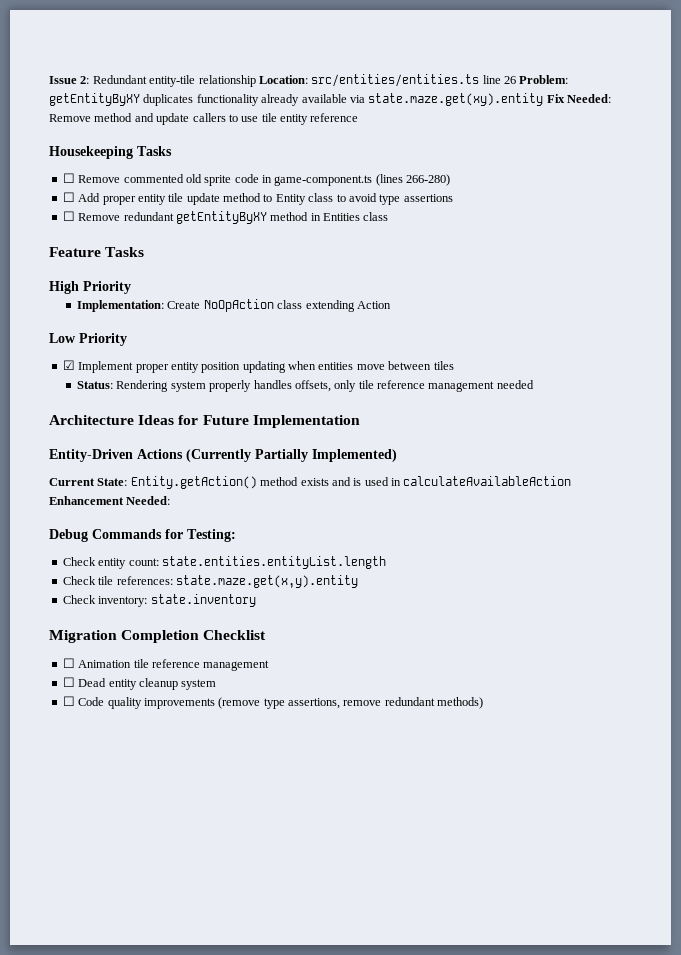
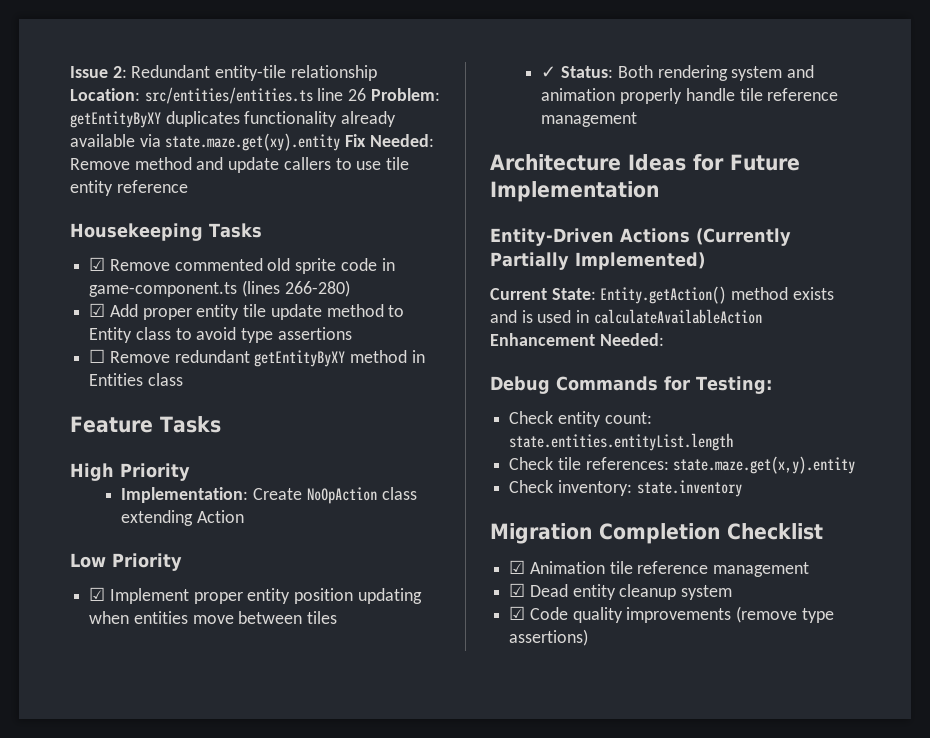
[62,173,75,183] ☐ -> [89,257,106,271] ☑
[62,192,75,202] ☐ -> [89,303,106,317] ☑
[77,380,534,392] Status: Rendering system properly handles offsets, only tile reference management needed -> [541,65,815,81] [541,88,839,104] [541,112,638,127] ✓ Status: Both rendering system and animation properly handle tile reference management
[62,658,75,668] ☐ -> [509,560,526,574] ☑
[62,677,75,687] ☐ -> [509,583,526,597] ☑
[62,696,75,706] ☐ -> [509,606,526,620] ☑
[288,697,484,709] assertions, remove redundant methods) -> [509,629,589,646] assertions)

